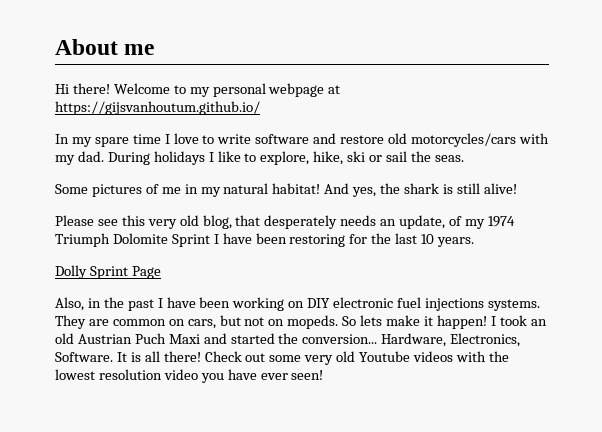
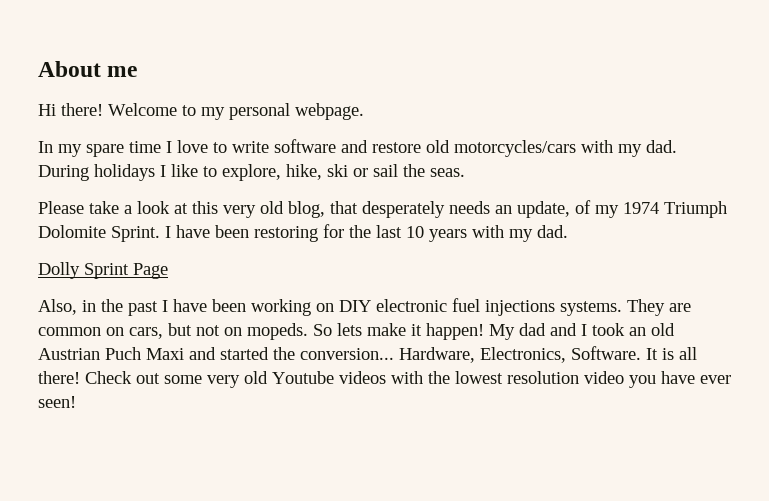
[268,83,341,97] [55,101,260,115] webpage at https://gijsvanhoutum.github.io/ -> [295,103,364,120] webpage.
[55,183,517,197] [55,215,118,226] Some pictures of me in my natural habitat! And yes, the shark is still alive! // Please see -> [38,201,188,214] Please take a look at
[171,234,210,247] Sprint -> [111,226,160,242] Sprint.
[437,237,475,247] years. -> [429,225,568,242] years with my dad.
(487, 322) none -> [489,323,577,340] My dad and

